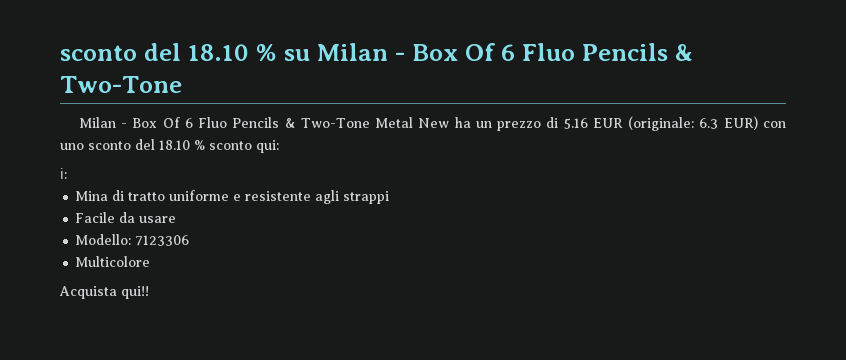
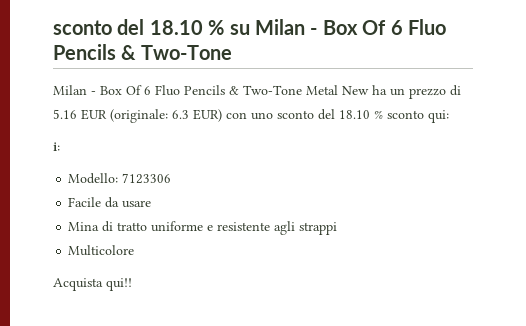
(67, 173) none -> [68,173,172,184] [68,197,152,208] // Modello: 7123306 // Facile da usare
[75,212,177,223] [75,234,190,246] // Facile da usare // Modello: 7123306 -> (338, 228) none

